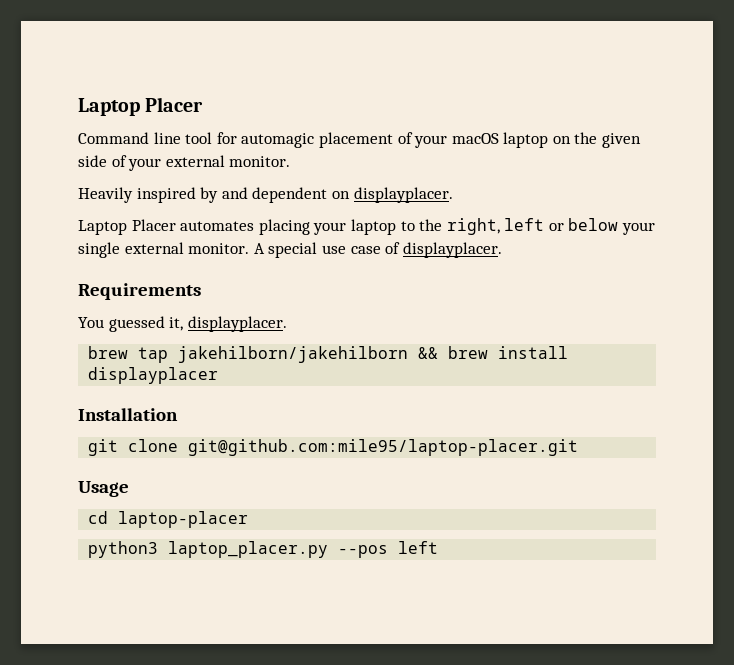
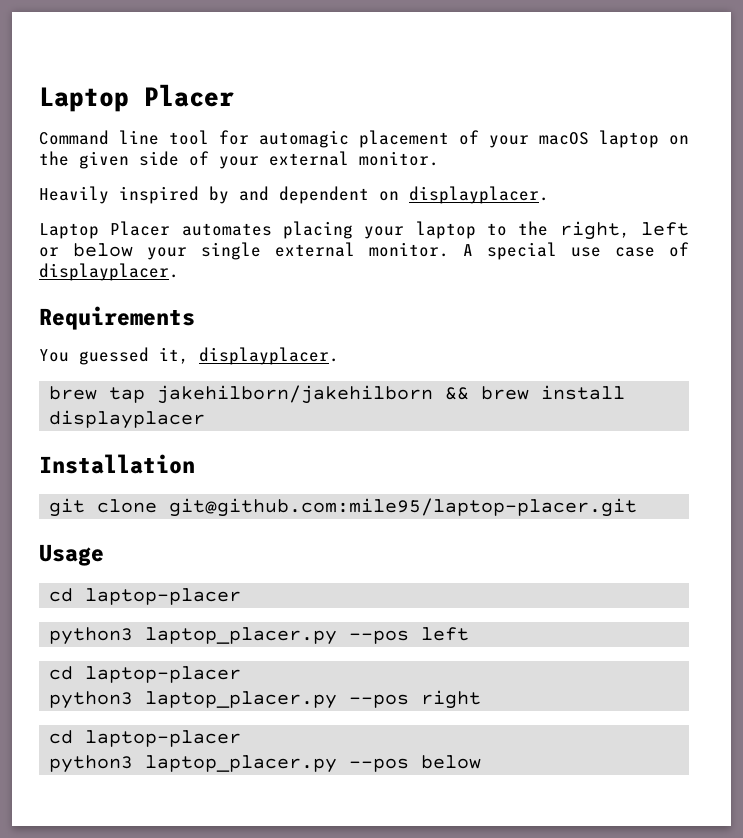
(439, 547) none -> [49,666,242,683] [49,690,482,709] [49,730,242,747] [49,755,482,773] // cd laptop-placer // python3 laptop_placer.py --pos right // cd laptop-placer // python3 laptop_placer.py --pos below

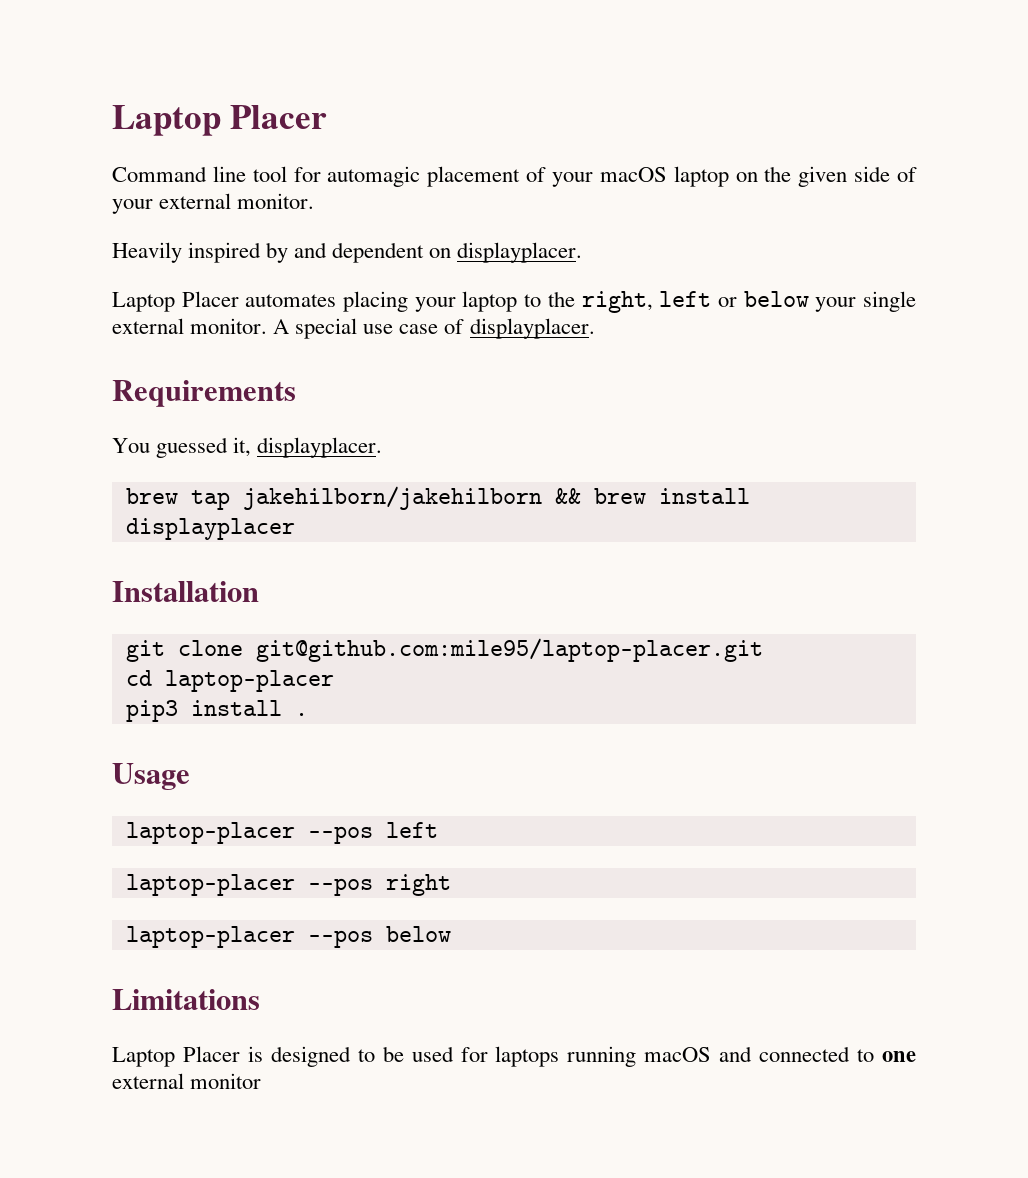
[39,544,104,566] [49,588,242,605] [49,627,338,645] // Usage // cd laptop-placer // python3 laptop_placer.py -> [125,670,334,692] [125,700,308,722] [112,763,190,790] [125,822,295,844] // cd laptop-placer // pip3 install . // Usage // laptop-placer
[49,666,242,683] [49,691,338,709] cd laptop-placer // python3 laptop_placer.py -> [125,874,295,896] laptop-placer
[49,730,242,747] [49,755,338,773] cd laptop-placer // python3 laptop_placer.py -> [125,926,295,948] laptop-placer
(482, 762) none -> [112,989,260,1010] [112,1046,917,1067] [112,1073,262,1089] // Limitations // Laptop Placer is designed to be used for laptops running macOS and connected to one external monitor

